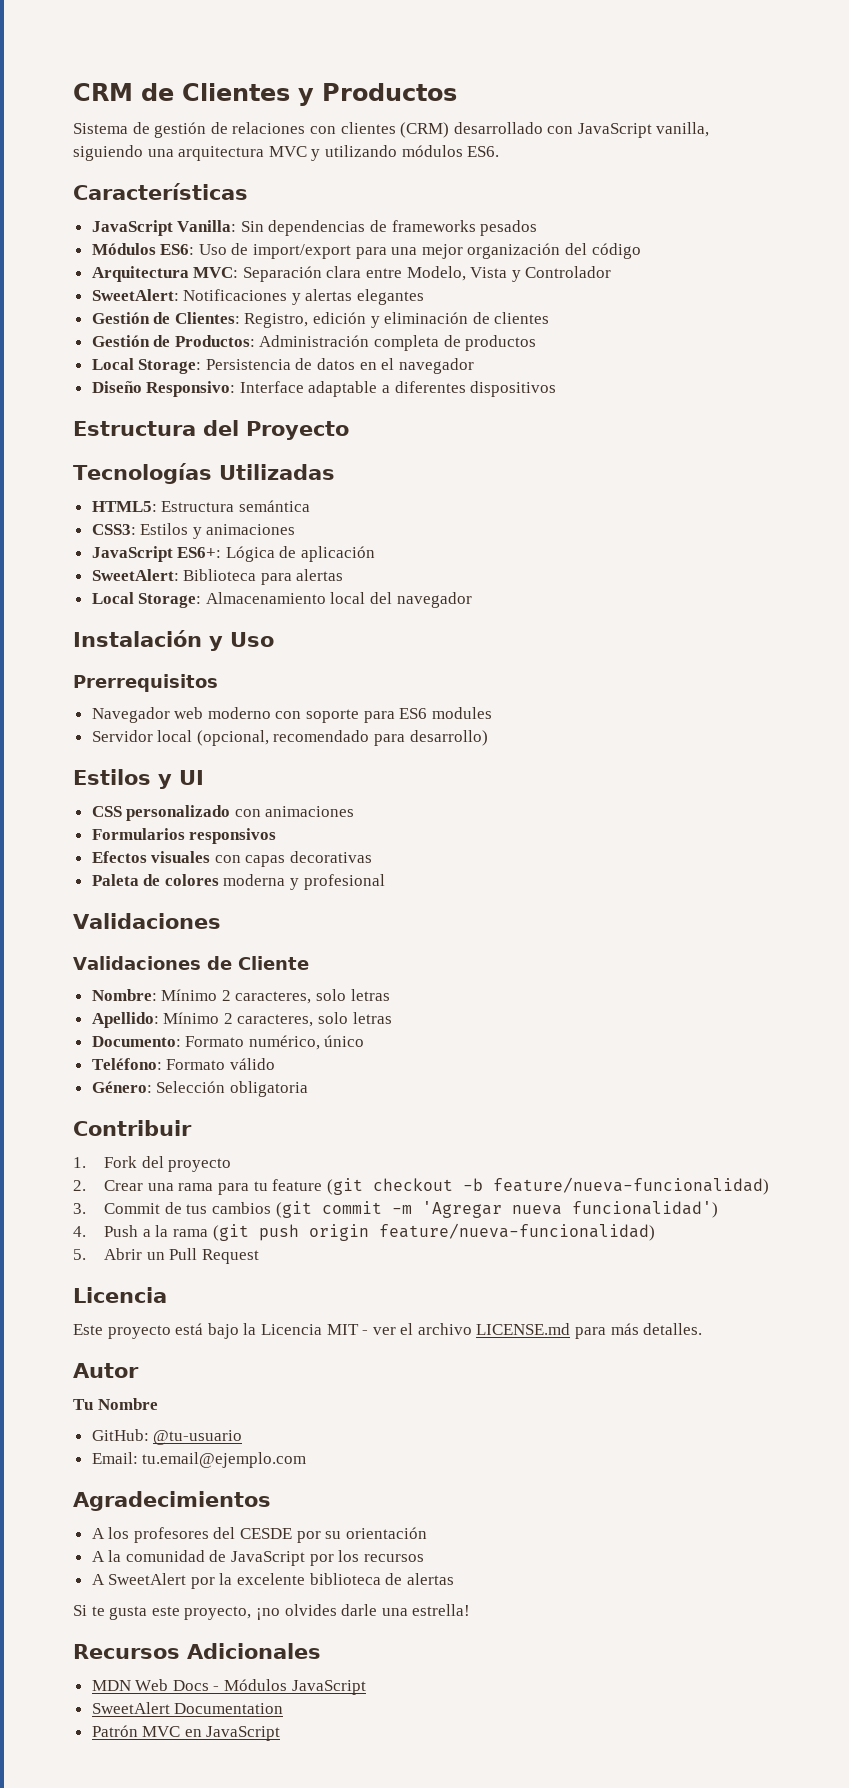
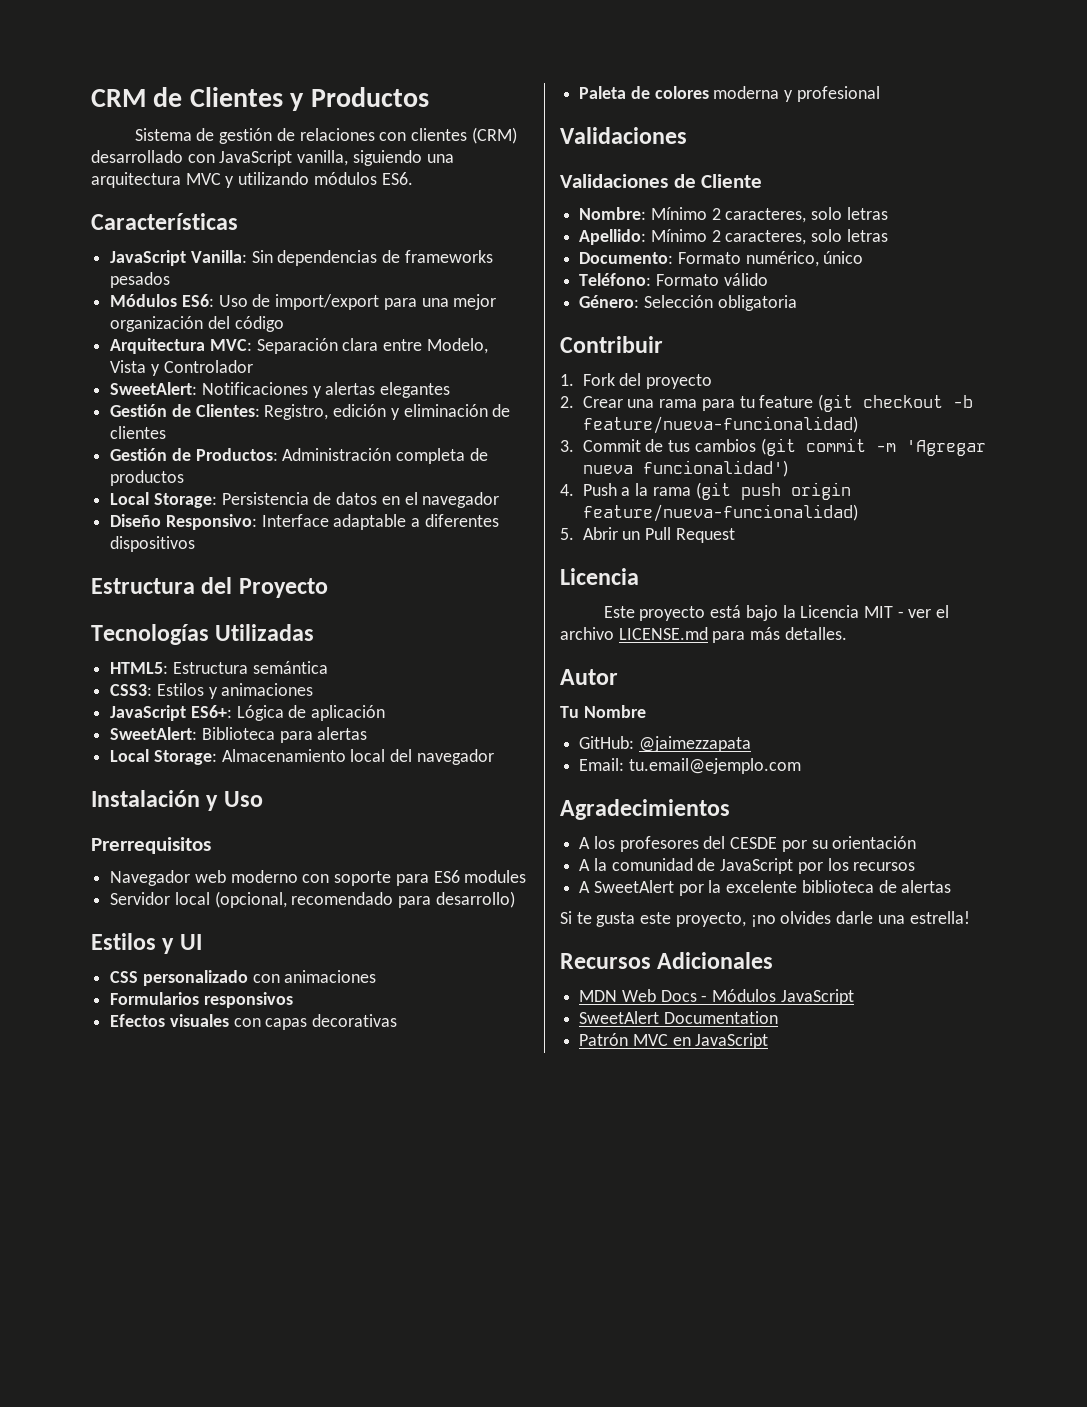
[153,1430,243,1445] @tu-usuario -> [638,736,751,752] @jaimezzapata

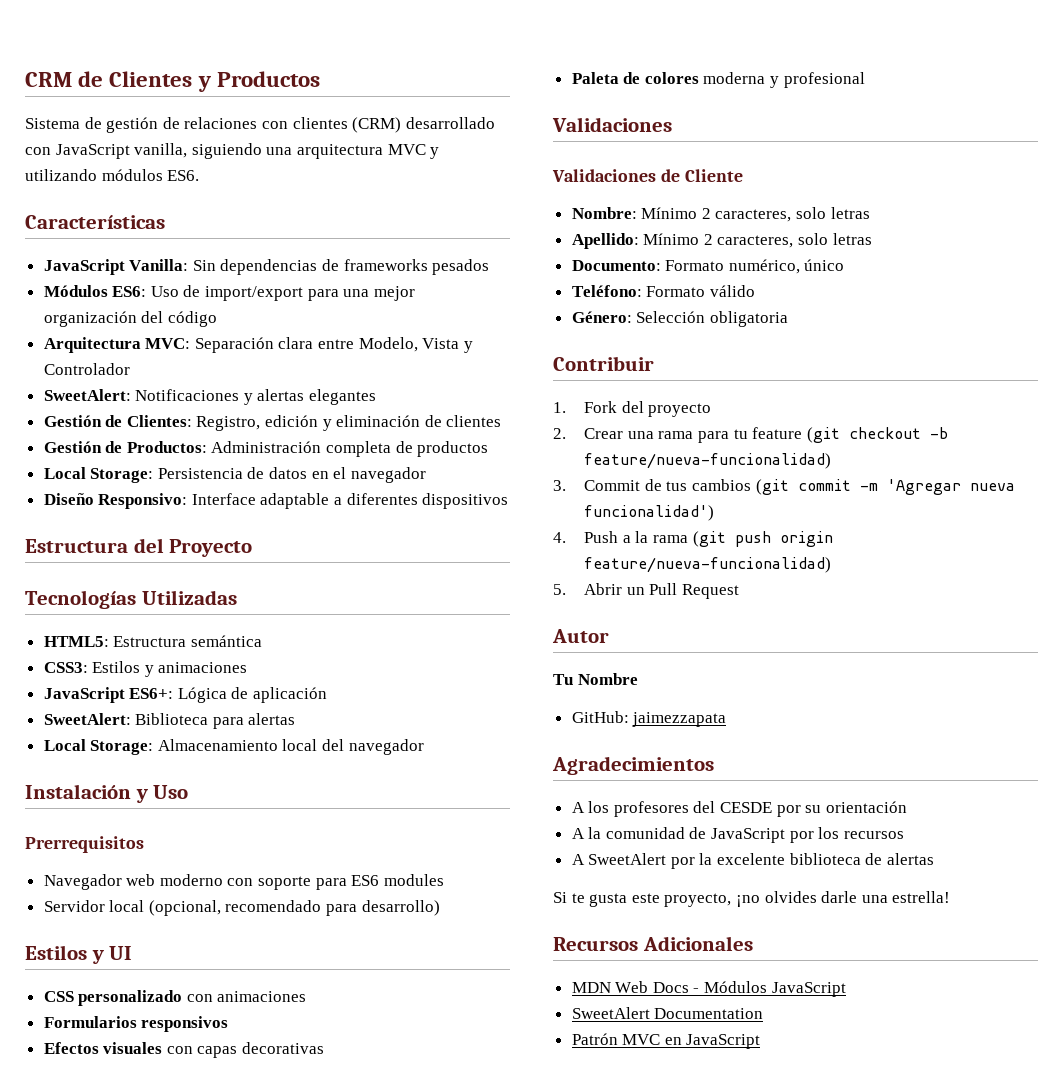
[560,568,639,585] [603,605,950,621] [560,627,847,643] // Licencia // Este proyecto está bajo la Licencia MIT - ver el archivo LICENSE.md para más detalles. -> (740, 591) none
[638,736,751,752] [579,758,801,774] @jaimezzapata // Email: tu.email@ejemplo.com -> [632,712,727,727] jaimezzapata

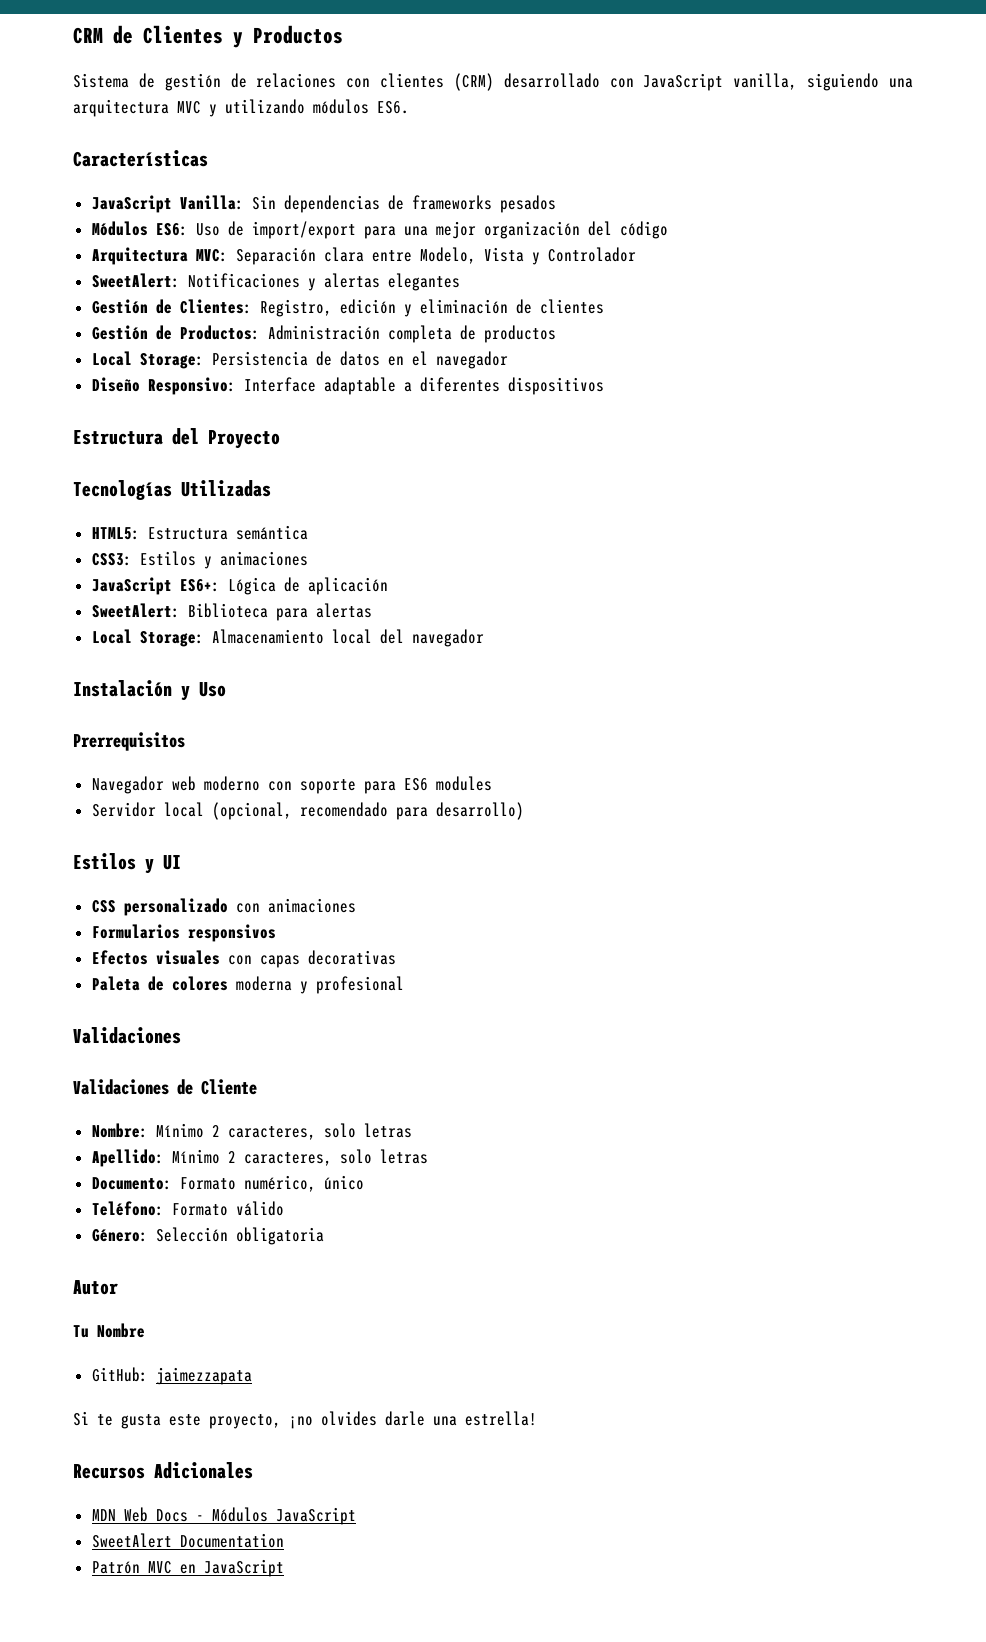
[553,356,654,371] [553,401,712,417] [553,427,948,443] [584,453,832,469] [553,479,1015,495] [584,505,715,521] [553,531,833,547] [584,557,832,573] [553,583,740,599] // Contribuir // 1. Fork del proyecto // 2. Crear una rama para tu feature (git checkout -b feature/nueva-funcionalidad) // 3. Commit de tus cambios (git commit -m 'Agregar nueva funcionalidad') // 4. Push a la rama (git push origin feature/nueva-funcionalidad) // 5. Abrir un Pull Request -> (324, 1236) none
[552,756,714,775] [571,801,907,817] [571,827,904,843] [571,853,934,869] // Agradecimientos // A los profesores del CESDE por su orientación // A la comunidad de JavaScript por los recursos // A SweetAlert por la excelente biblioteca de alertas -> (252, 1376) none

